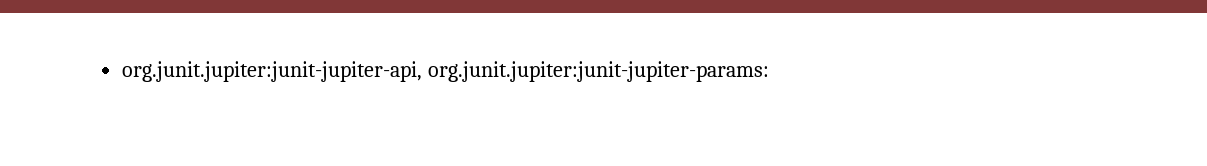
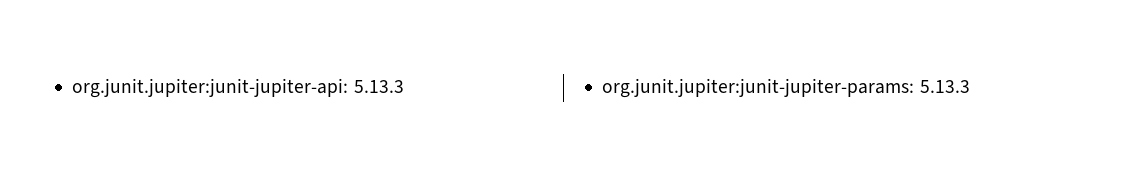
[122,61,770,82] org.junit.jupiter:junit-jupiter-api, org.junit.jupiter:junit-jupiter-params: -> [72,78,404,98] [602,78,970,98] org.junit.jupiter:junit-jupiter-api: 5.13.3 // org.junit.jupiter:junit-jupiter-params: 5.13.3

